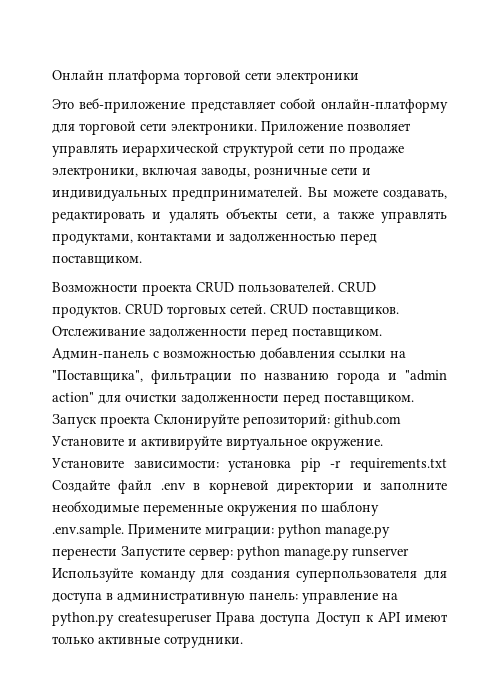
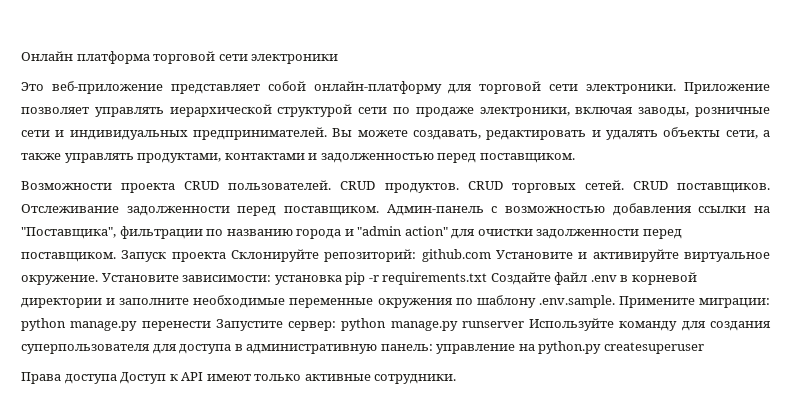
(213, 619) none -> (704, 348) //

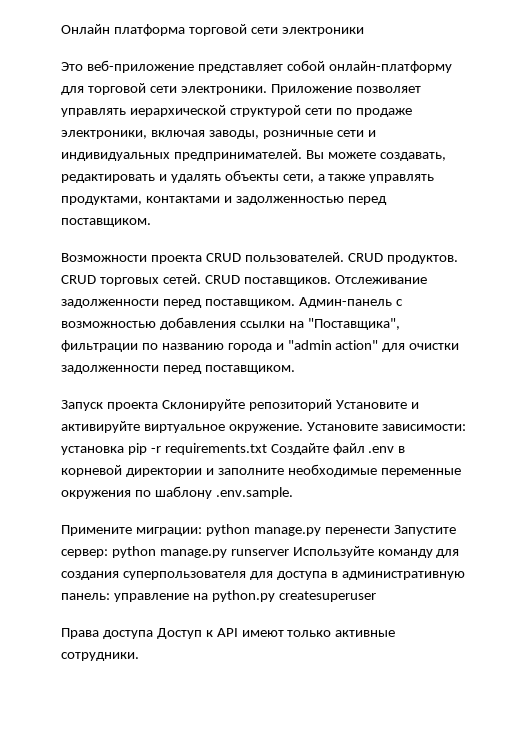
(116, 257) none -> (295, 369) //
[324,249,491,262] репозиторий: github.com -> [248,399,332,411] репозиторий
(615, 301) none -> (293, 493) //

